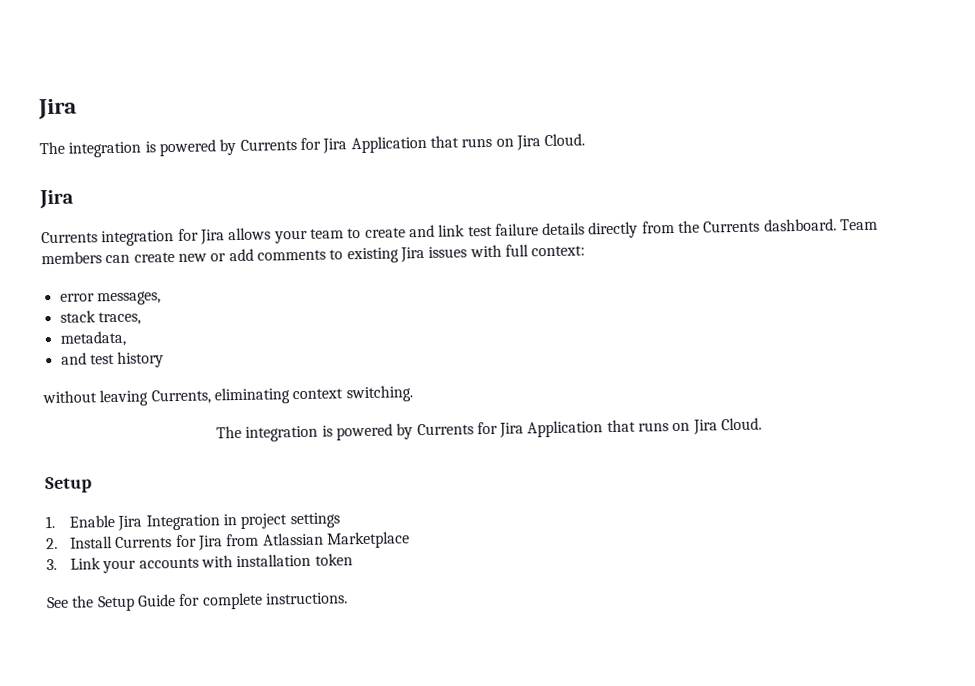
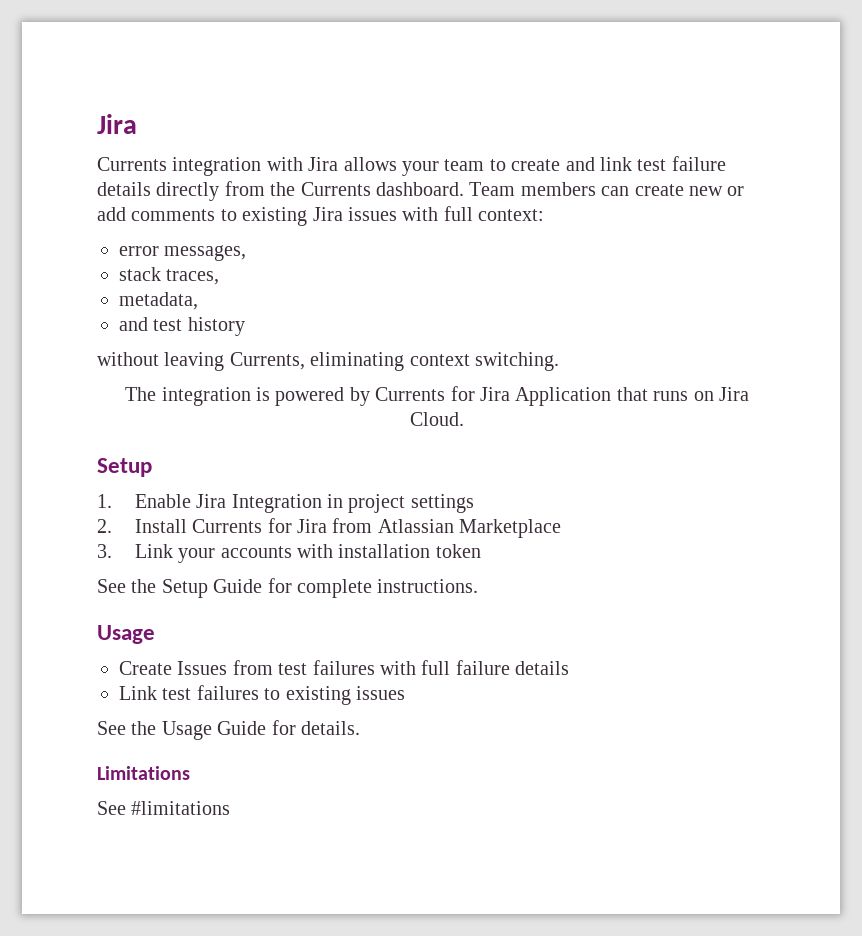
[38,98,77,120] [39,133,586,158] [39,189,74,209] Jira // The integration is powered by Currents for Jira Application that runs on Jira Cloud. // Jira -> [97,114,137,134] Jira
[177,228,199,241] for -> [266,157,303,171] with
(348, 598) none -> [97,625,155,644] [119,660,570,675] [119,685,405,705] [97,720,360,740] [97,766,190,780] [97,801,231,815] // Usage // Create Issues from test failures with full failure details // Link test failures to existing issues // See the Usage Guide for details. // Limitations // See #limitations

